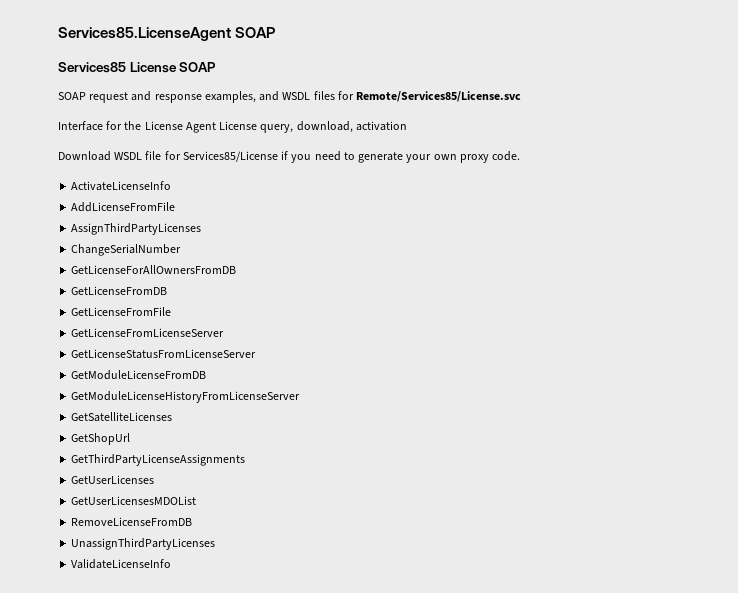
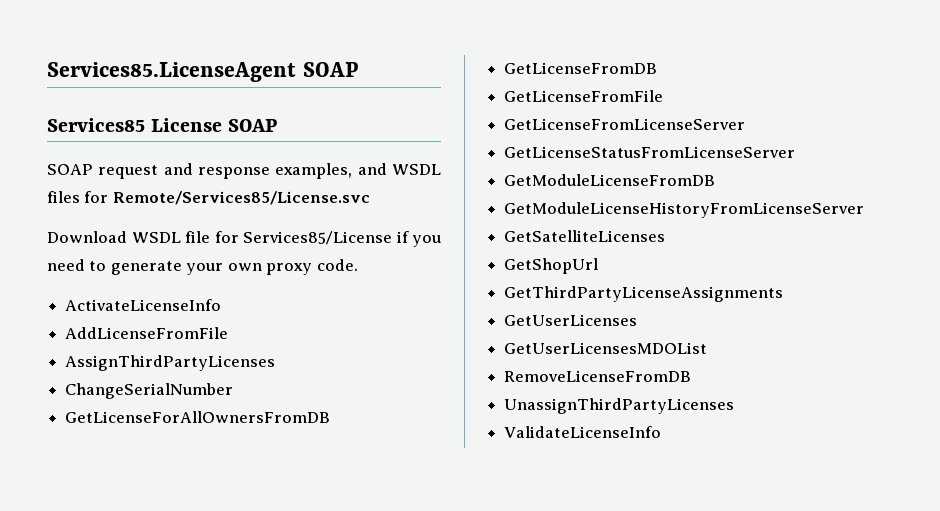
[58,121,407,133] // Interface for the License Agent License query, download, activation -> (370, 198) none

